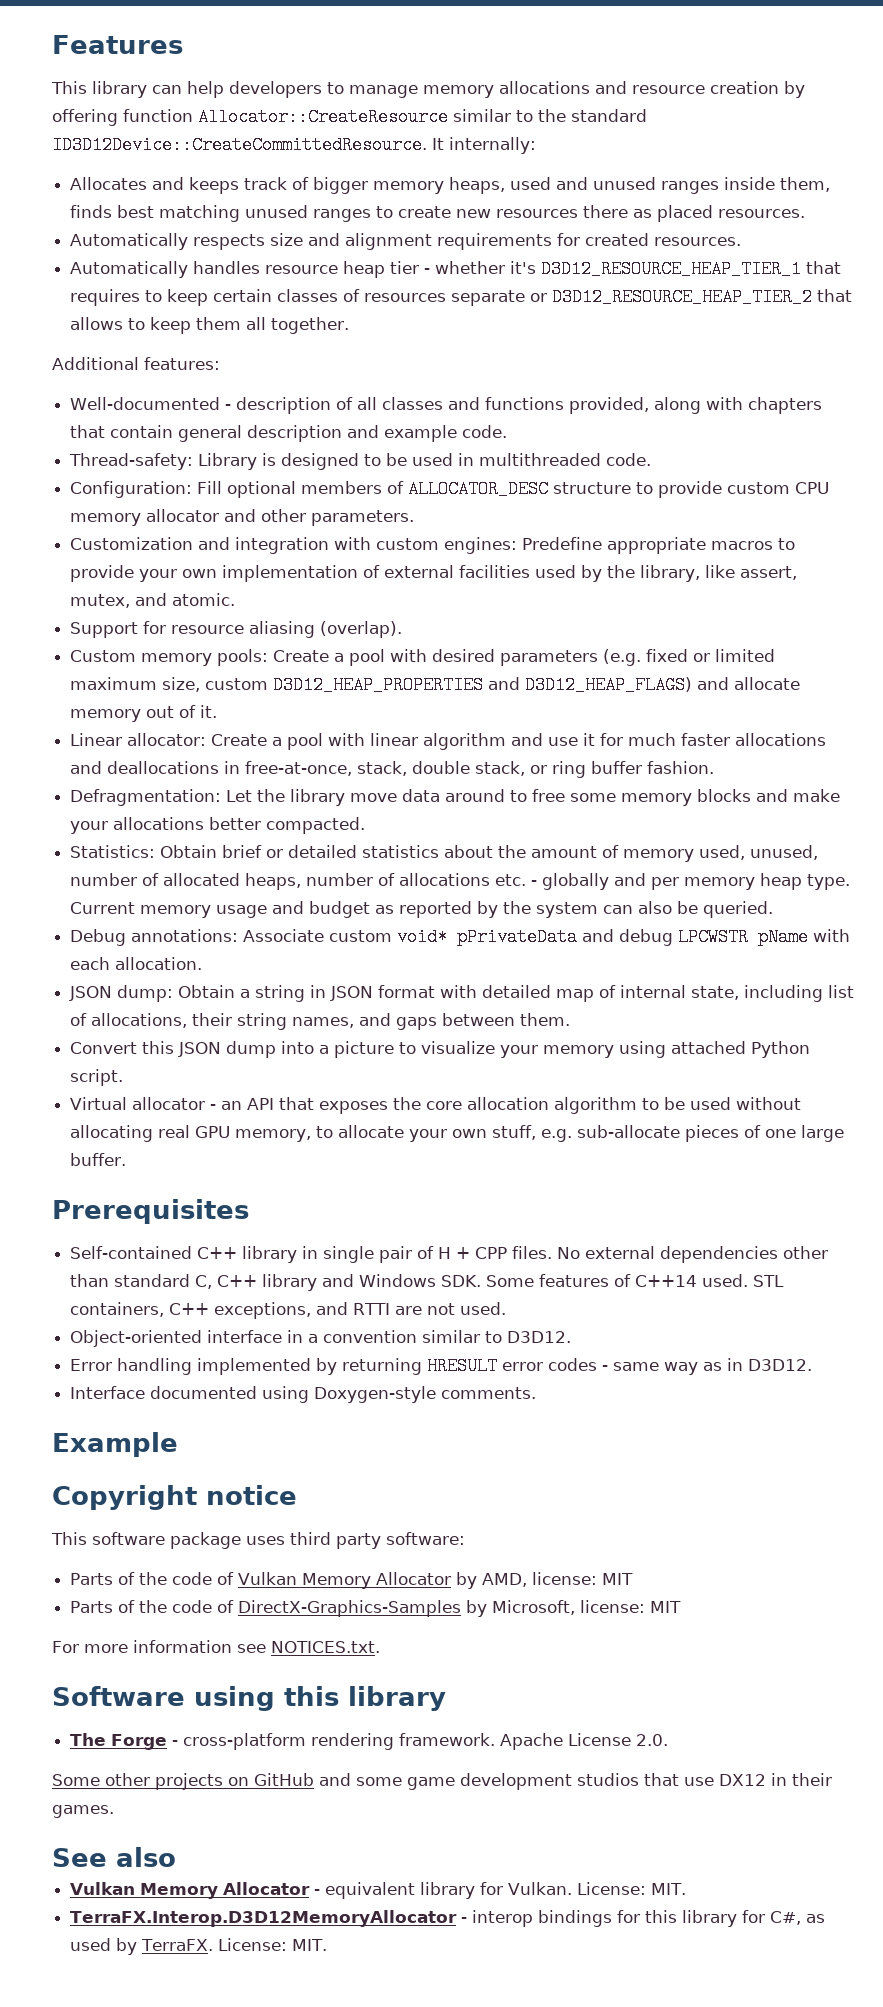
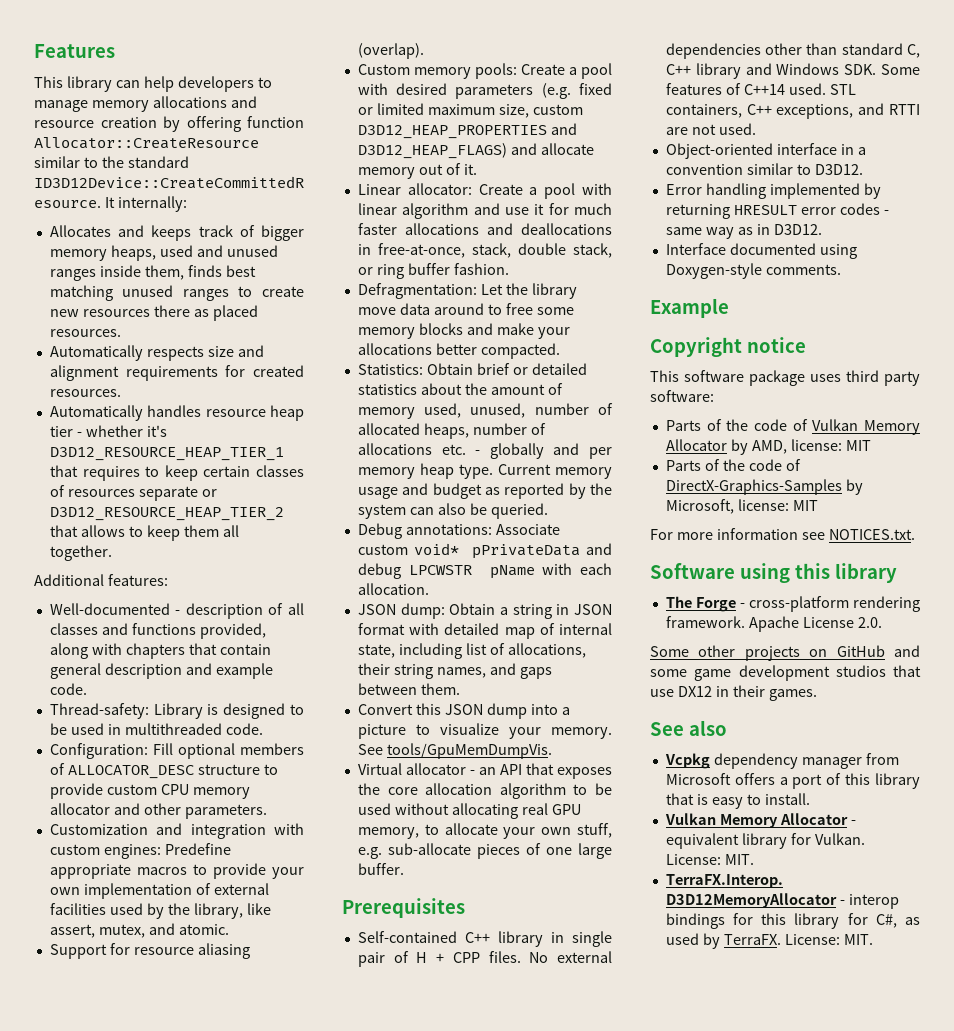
[543,1041,811,1058] [70,1069,124,1086] memory using attached Python script. -> [551,727,612,739] [357,743,552,759] memory. See tools/GpuMemDumpVis.
(176, 1857) none -> [664,753,899,769] [665,773,920,789] [665,793,810,809] // Vcpkg dependency manager from Microsoft offers a port of this library that is easy to install.

